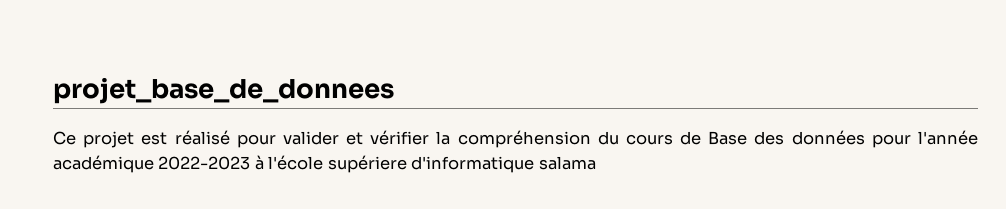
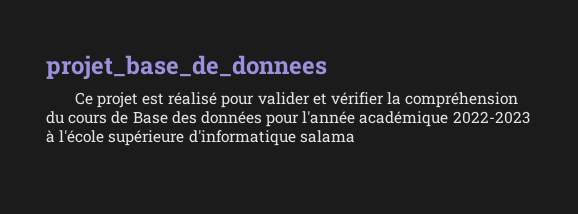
[327,155,407,173] supériere -> [108,130,185,146] supérieure

